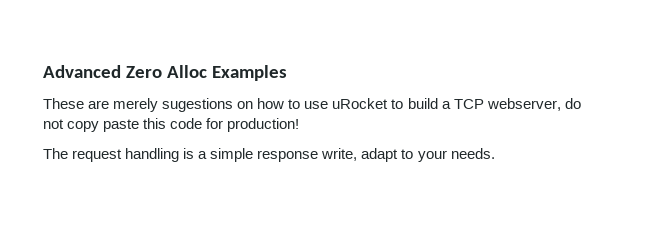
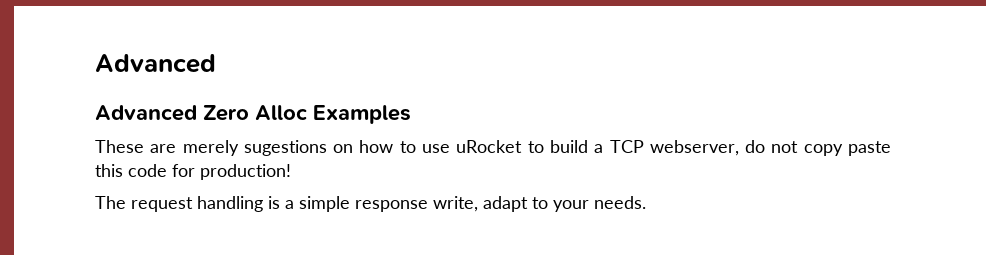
[43,65,121,78] Advanced -> [95,54,216,73] [95,105,197,121] Advanced // Advanced

